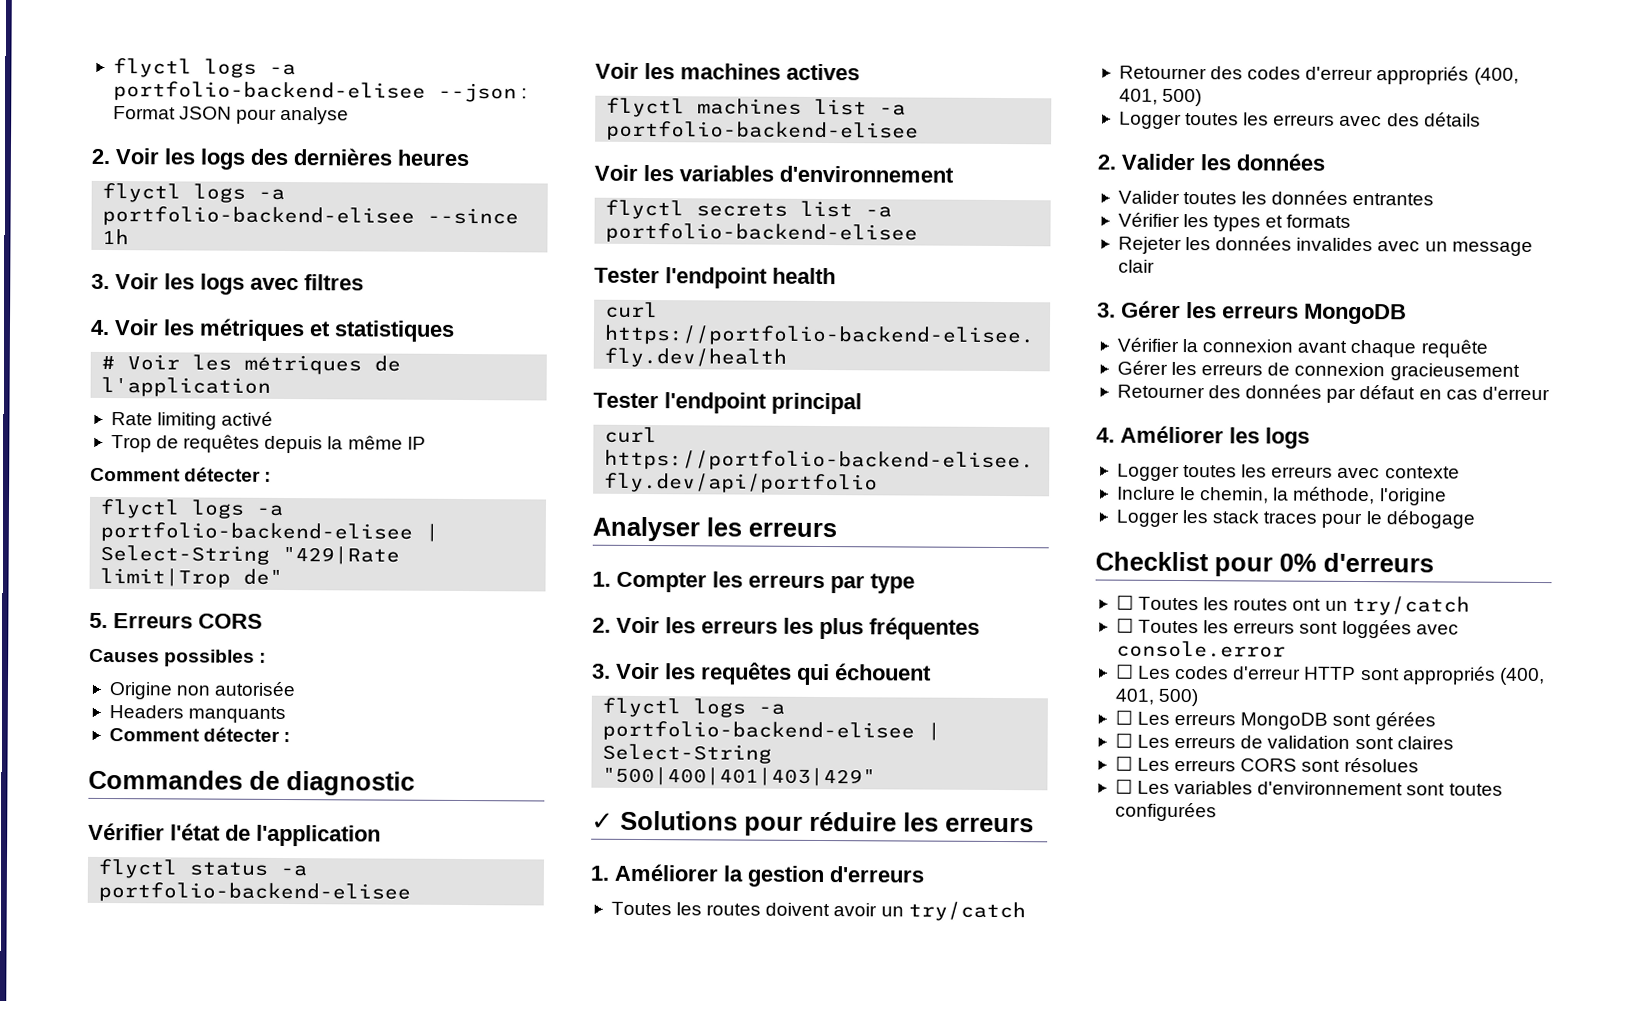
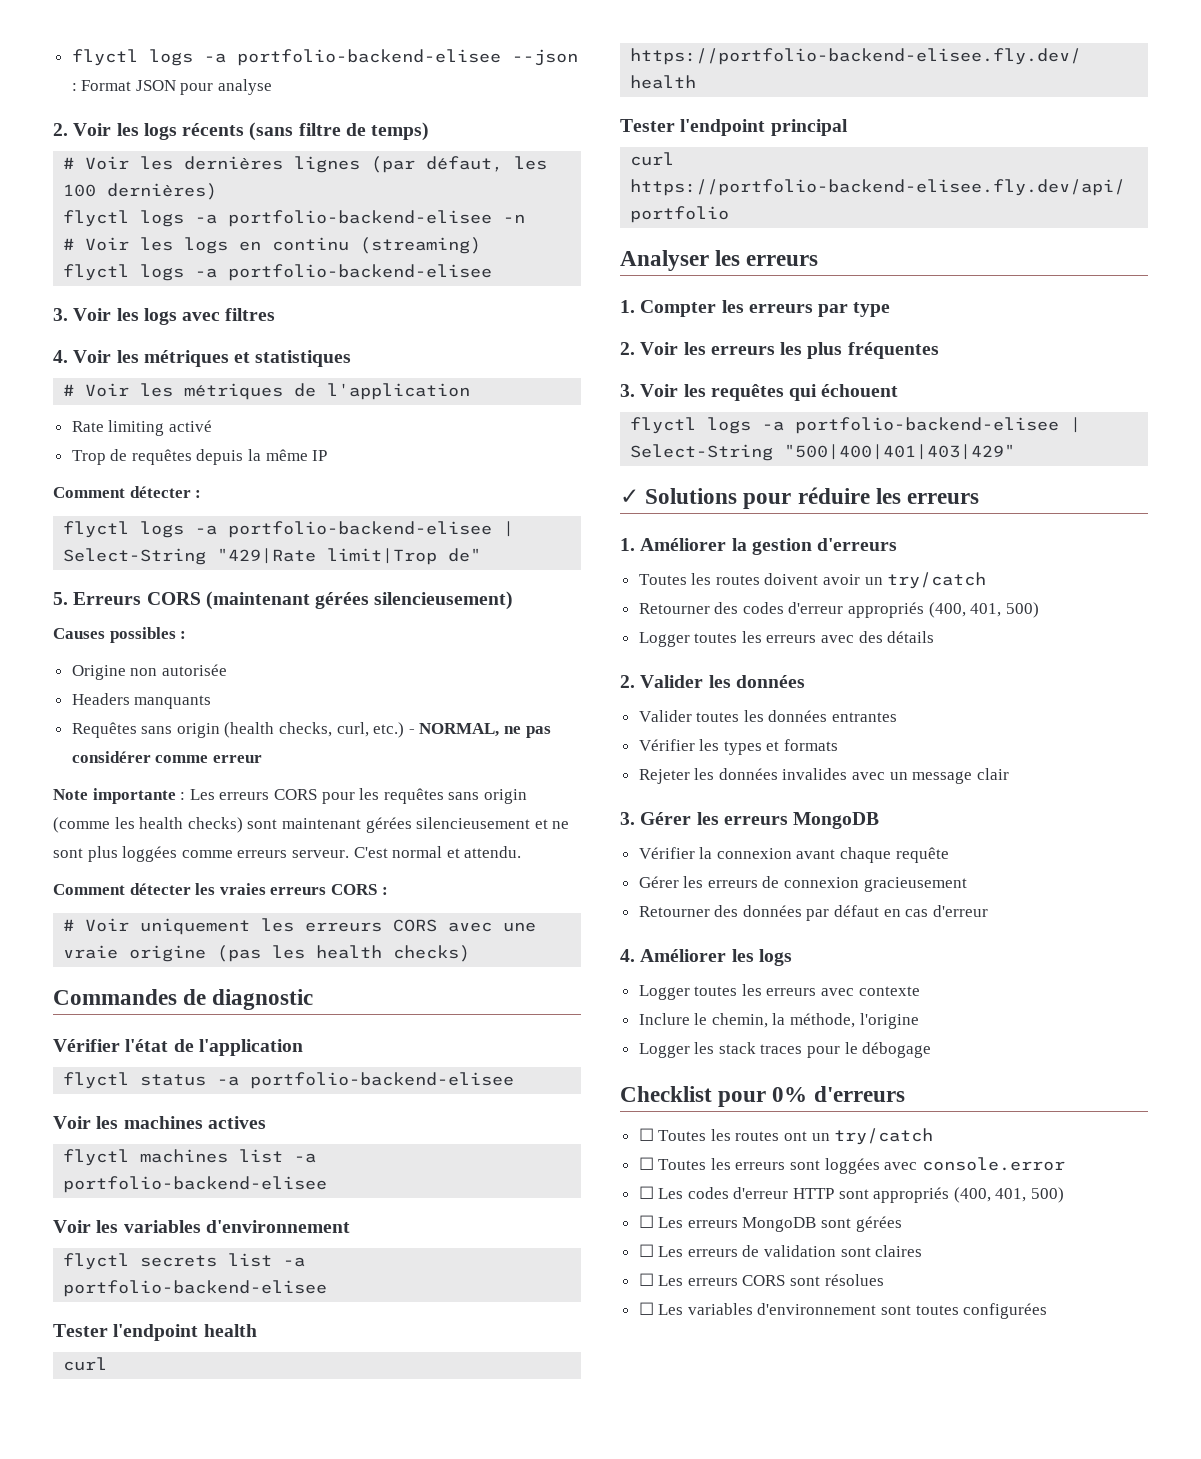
[250,148,469,167] [102,182,286,203] [102,205,520,227] [102,228,130,245] des dernières heures // flyctl logs -a portfolio-backend-elisee --since 1h -> [182,122,430,141] [63,156,548,173] [63,183,218,200] [63,210,526,227] [63,237,482,254] [63,264,493,281] récents (sans filtre de temps) // # Voir les dernières lignes (par défaut, les 100 dernières) // flyctl logs -a portfolio-backend-elisee -n // # Voir les logs en continu (streaming) // flyctl logs -a portfolio-backend-elisee
(263, 621) none -> [205,591,514,610] (maintenant gérées silencieusement)
[108,727,291,743] Comment détecter : -> [71,722,551,738] [71,751,262,763] [53,788,527,804] [53,817,570,833] [53,846,522,862] [53,883,388,895] [63,918,537,935] [63,945,471,962] Requêtes sans origin (health checks, curl, etc.) - NORMAL, ne pas considérer comme erreur // Note importante : Les erreurs CORS pour les requêtes sans origin (comme les health checks) sont maintenant gérées silencieusement et ne sont plus loggées comme erreurs serveur. C'est normal et attendu. // Comment détecter les vraies erreurs CORS : // # Voir uniquement les erreurs CORS avec une vraie origine (pas les health checks)

